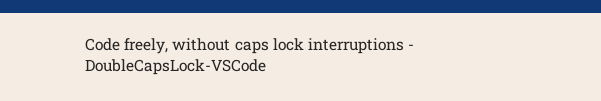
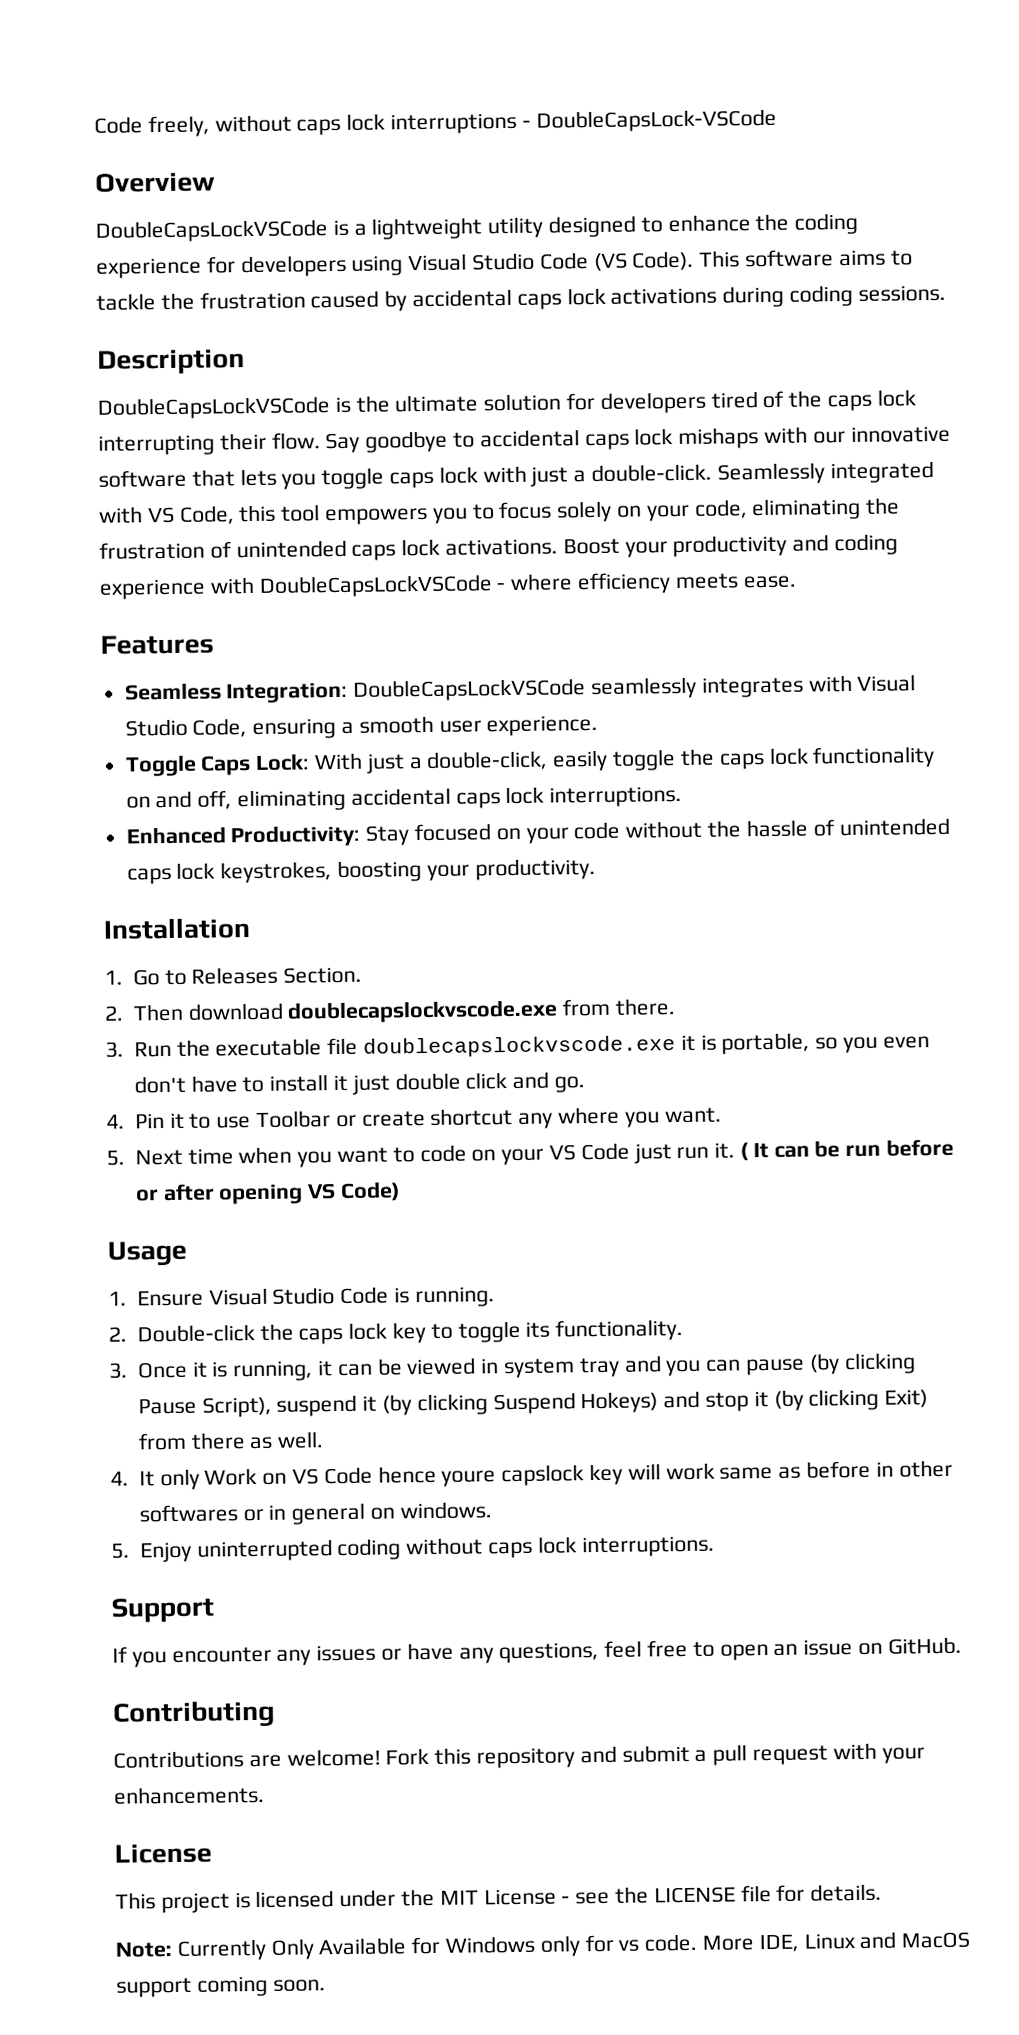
(266, 67) none -> [95,172,215,193] [95,212,859,243] [96,249,913,279] [96,284,946,312] [97,349,245,375] [97,389,916,420] [98,425,951,456] [98,461,934,490] [98,497,901,526] [99,533,899,561] [99,572,796,600] [100,634,214,655] [124,674,917,704] [124,714,599,739] [124,746,936,777] [125,785,683,812] [125,817,950,848] [126,857,596,885] [103,918,251,940] [104,966,363,986] [104,998,675,1024] [105,1032,930,1058] [133,1071,585,1095] [106,1106,722,1129] [106,1138,955,1168] [134,1181,400,1205] [107,1240,187,1266] [108,1286,495,1308] [108,1318,684,1345] [109,1352,916,1382] [137,1388,929,1418] [137,1431,325,1451] [110,1459,953,1491] [138,1501,492,1525] [111,1535,715,1563] [111,1597,215,1623] [112,1636,962,1668] [112,1700,275,1728] [113,1742,925,1769] [113,1785,265,1805] [114,1843,212,1864] [115,1883,883,1914] [115,1931,971,1961] [116,1975,326,1998] // Overview // DoubleCapsLockVSCode is a lightweight utility designed to enhance the coding experience for developers using Visual Studio Code (VS Code). This software aims to tackle the frustration caused by accidental caps lock activations during coding sessions. // Description // DoubleCapsLockVSCode is the ultimate solution for developers tired of the caps lock interrupting their flow. Say goodbye to accidental caps lock mishaps with our innovative software that lets you toggle caps lock with just a double-click. Seamlessly integrated with VS Code, this tool empowers you to focus solely on your code, eliminating the frustration of unintended caps lock activations. Boost your productivity and coding experience with DoubleCapsLockVSCode - where efficiency meets ease. // Features // Seamless Integration: DoubleCapsLockVSCode seamlessly integrates with Visual Studio Code, ensuring a smooth user experience. // Toggle Caps Lock: With just a double-click, easily toggle the caps lock functionality on and off, eliminating accidental caps lock interruptions. // Enhanced Productivity: Stay focused on your code without the hassle of unintended caps lock keystrokes, boosting your productivity. // Installation // 1. Go to Releases Section. // 2. Then download doublecapslockvscode.exe from there. // 3. Run the executable file doublecapslockvscode.exe it is portable, so you even don't have to install it just double click and go. // 4. Pin it to use Toolbar or create shortcut any where you want. // 5. Next time when you want to code on your VS Code just run it. ( It can be run before or after opening VS Code) // Usage // 1. Ensure Visual Studio Code is running. // 2. Double-click the caps lock key to toggle its functionality. // 3. Once it is running, it can be viewed in system tray and you can pause (by clicking Pause Script), suspend it (by clicking Suspend Hokeys) and stop it (by clicking Exit) from there as well. // 4. It only Work on VS Code hence youre capslock key will work same as before in other softwares or in general on windows. // 5. Enjoy uninterrupted coding without caps lock interruptions. // Support // If you encounter any issues or have any questions, feel free to open an issue on GitHub. // Contributing // Contributions are welcome! Fork this repository and submit a pull request with your enhancements. // License // This project is licensed under the MIT License - see the LICENSE file for details. // Note: Currently Only Available for Windows only for vs code. More IDE, Linux and MacOS support coming soon.

